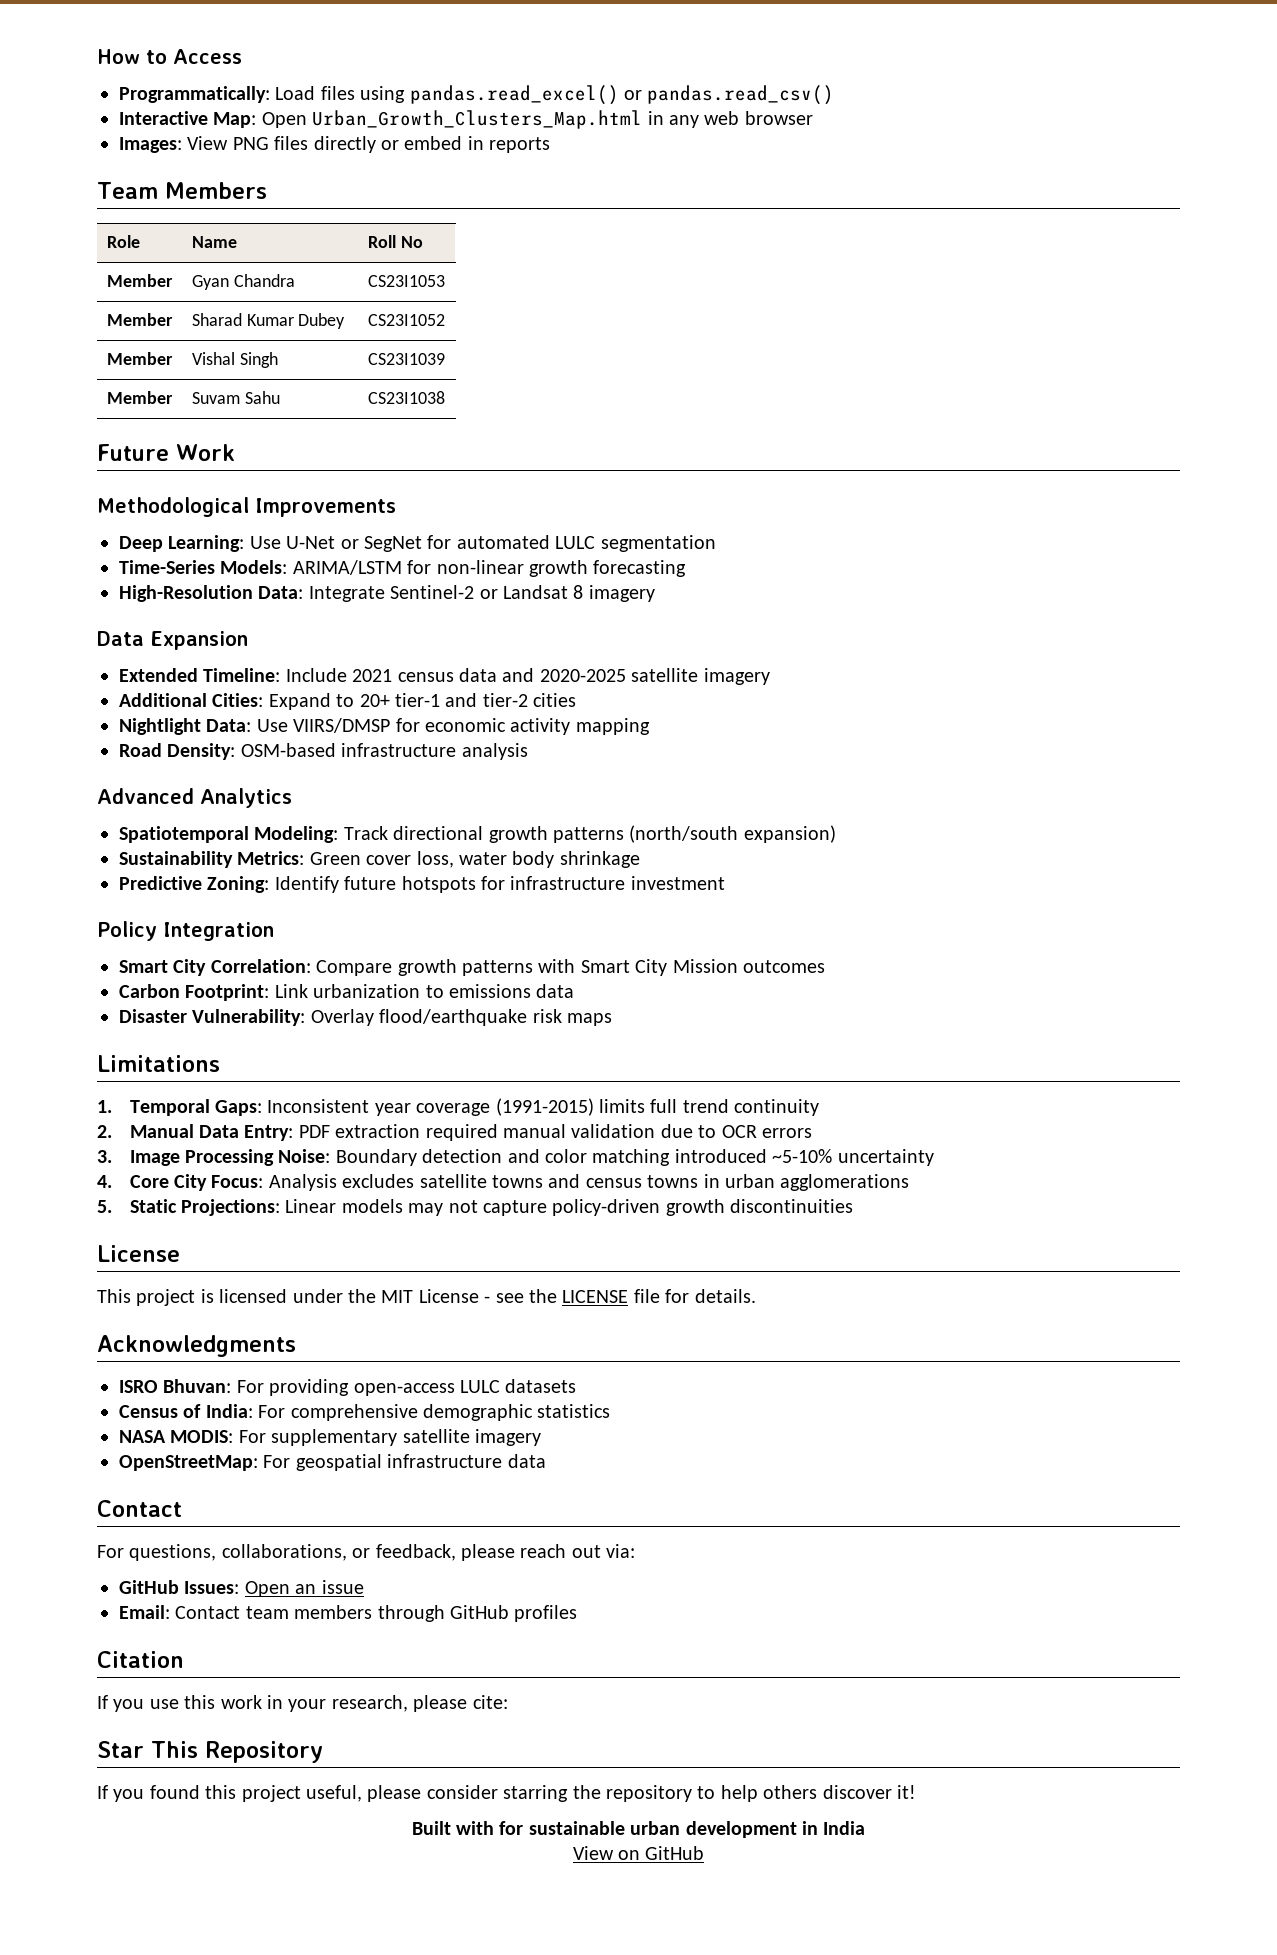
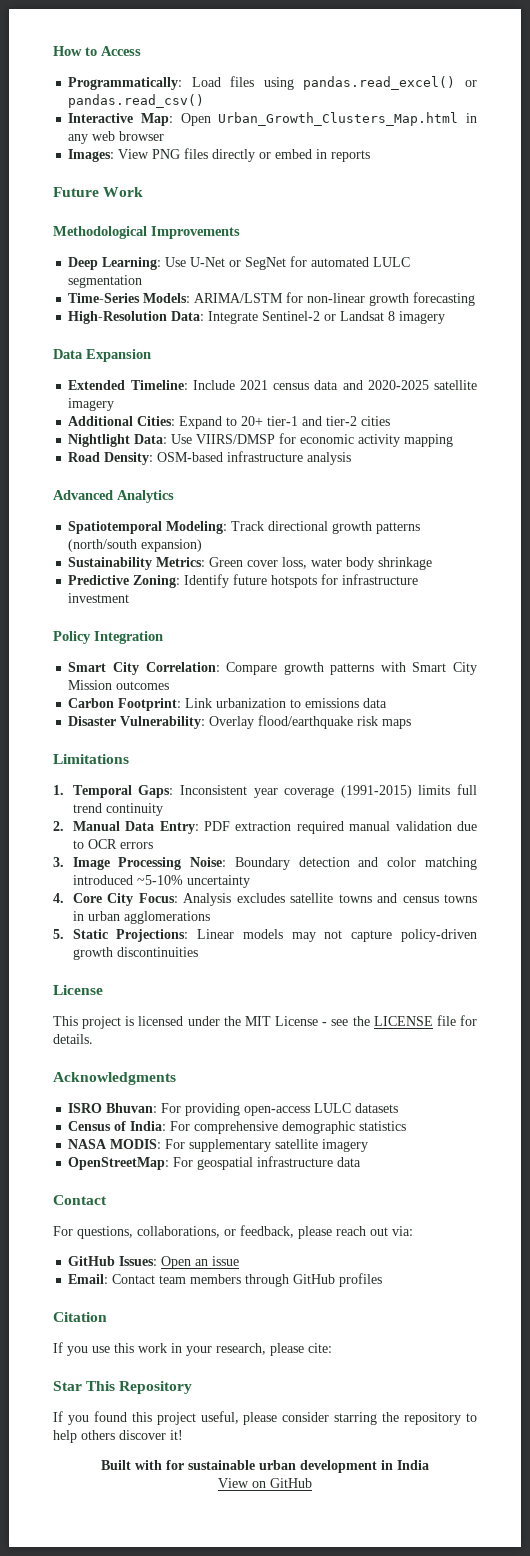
[97,182,267,199] [106,235,140,248] [191,236,237,248] [367,235,423,248] [106,274,173,287] [191,274,295,290] [367,275,445,287] [106,313,173,326] [191,313,346,329] [367,314,445,326] [106,352,173,365] [191,352,278,368] [367,353,445,365] [106,391,173,404] [191,391,280,404] [367,391,445,404] // Team Members // Role | Name | Roll No // Member | Gyan Chandra | CS23I1053 // Member | Sharad Kumar Dubey | CS23I1052 // Member | Vishal Singh | CS23I1039 // Member | Suvam Sahu | CS23I1038 -> (371, 156) none

